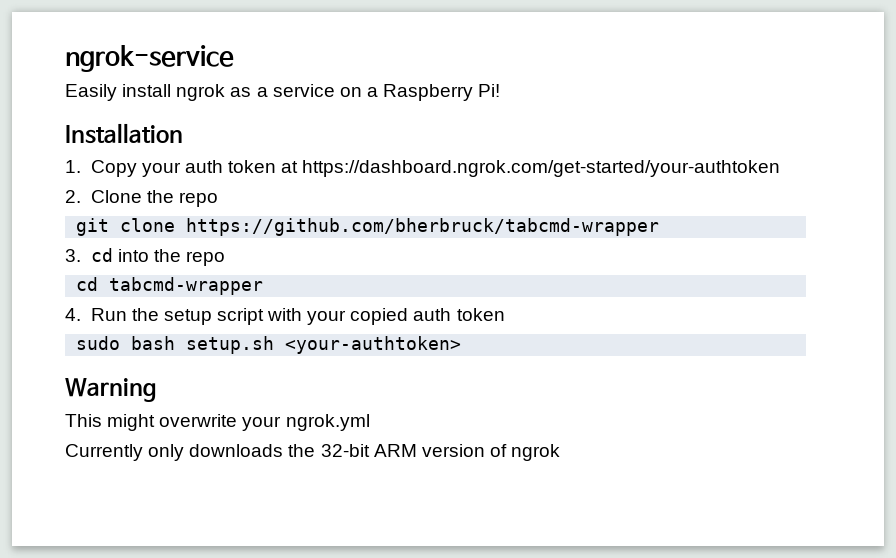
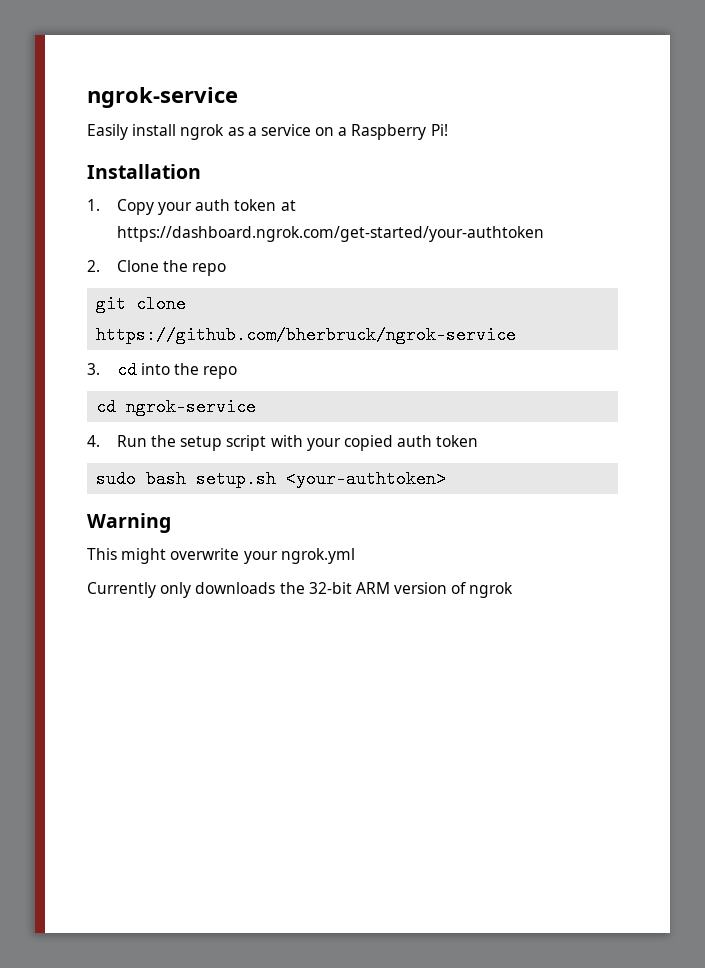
[186,218,660,236] https://github.com/bherbruck/tabcmd-wrapper -> [96,326,517,344] https://github.com/bherbruck/ngrok-service
[109,277,264,295] tabcmd-wrapper -> [126,398,257,416] ngrok-service

